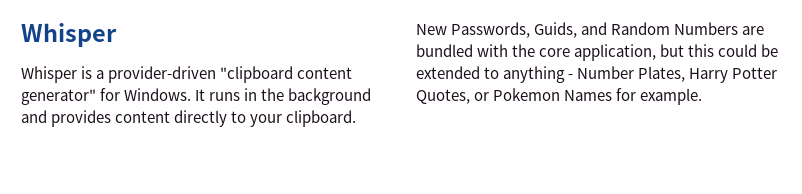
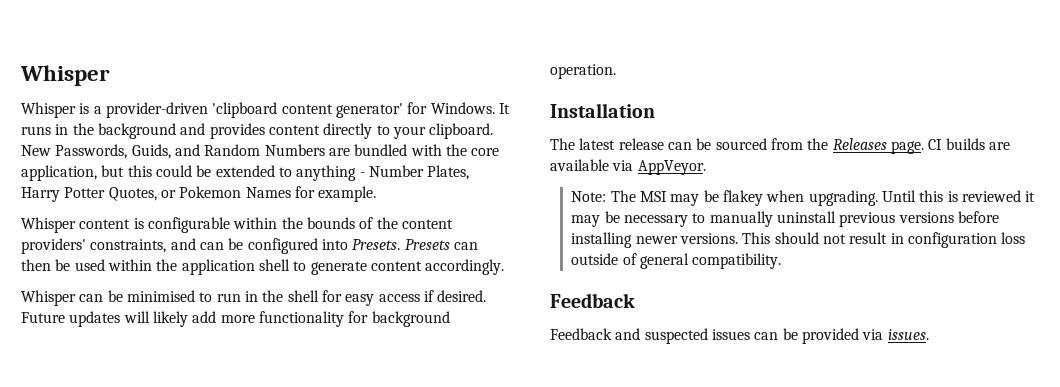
[220,66,353,83] [21,89,96,105] "clipboard content generator" -> [212,102,403,118] 'clipboard content generator'
(703, 96) none -> [21,217,453,233] [21,238,478,254] [21,259,505,275] [21,290,487,306] [21,311,450,327] [550,64,616,79] [550,103,655,118] [550,138,1010,154] [550,159,706,175] [571,190,1036,206] [571,211,999,227] [571,232,1026,248] [571,253,782,269] [550,293,635,308] [550,328,929,344] // Whisper content is configurable within the bounds of the content providers' constraints, and can be configured into Presets. Presets can then be used within the application shell to generate content accordingly. // Whisper can be minimised to run in the shell for easy access if desired. Future updates will likely add more functionality for background operation. // Installation // The latest release can be sourced from the Releases page. CI builds are available via AppVeyor. // Note: The MSI may be flakey when upgrading. Until this is reviewed it may be necessary to manually uninstall previous versions before installing newer versions. This should not result in configuration loss outside of general compatibility. // Feedback // Feedback and suspected issues can be provided via issues.

